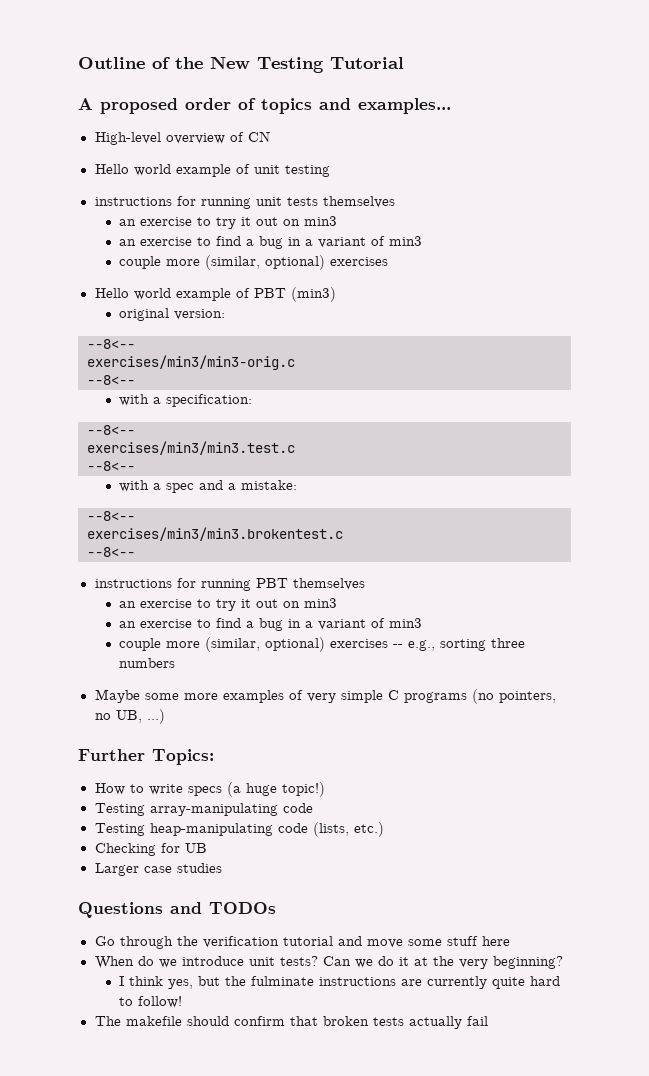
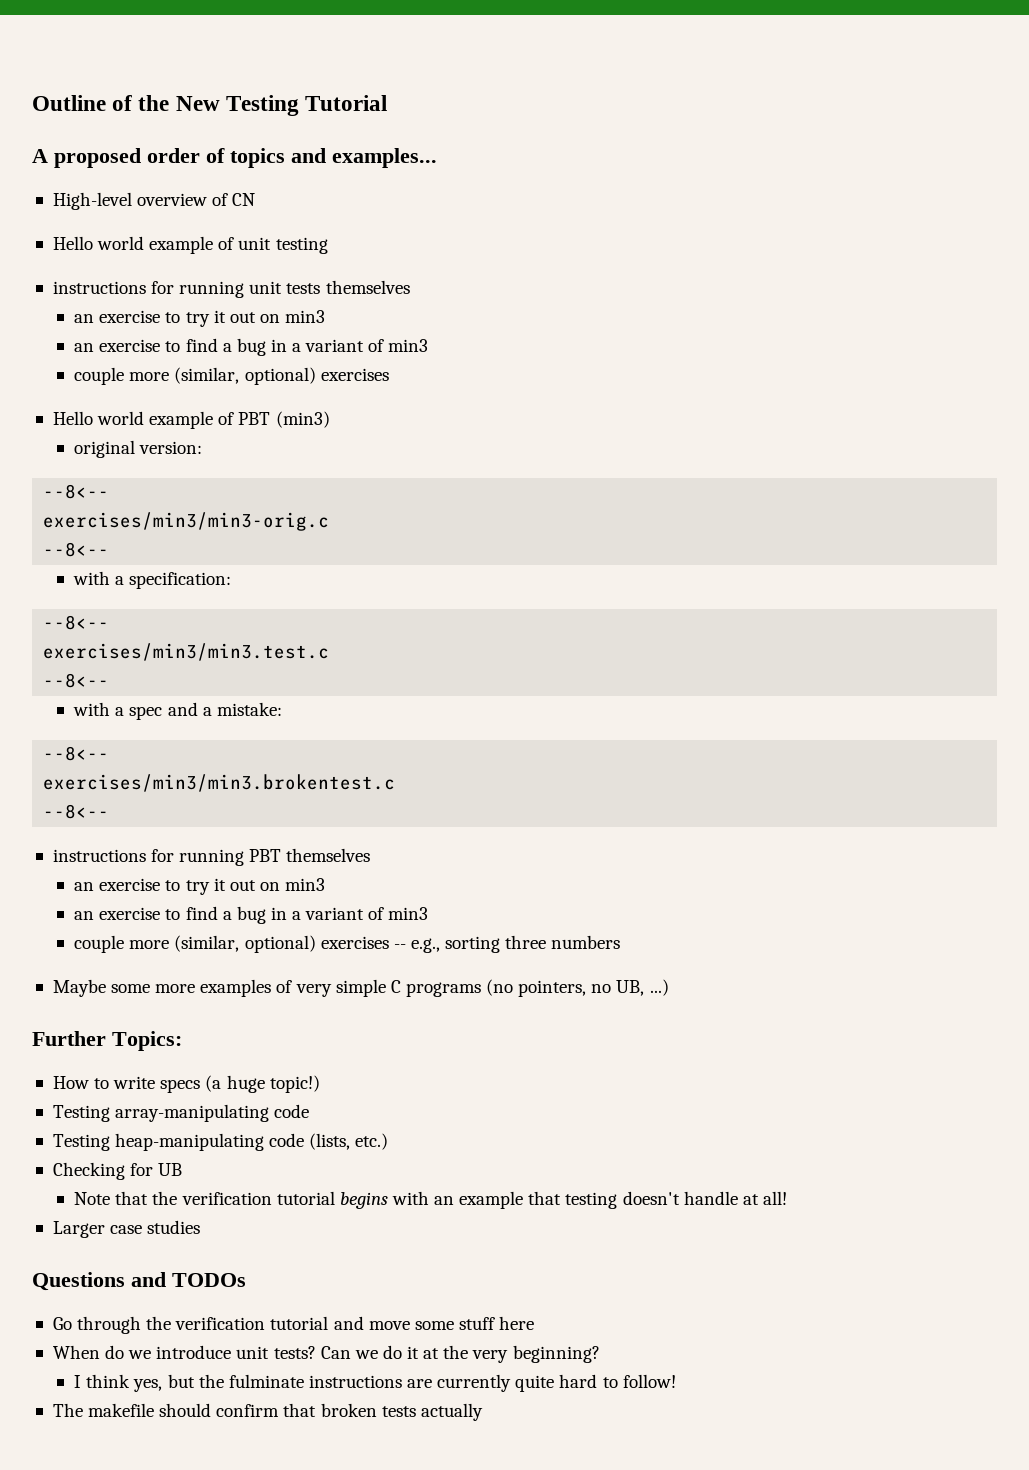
(207, 848) none -> [74,1191,787,1209] // Note that the verification tutorial begins with an example that testing doesn't handle at all!
[466,1016,488,1026] fail -> (483, 1412) none

